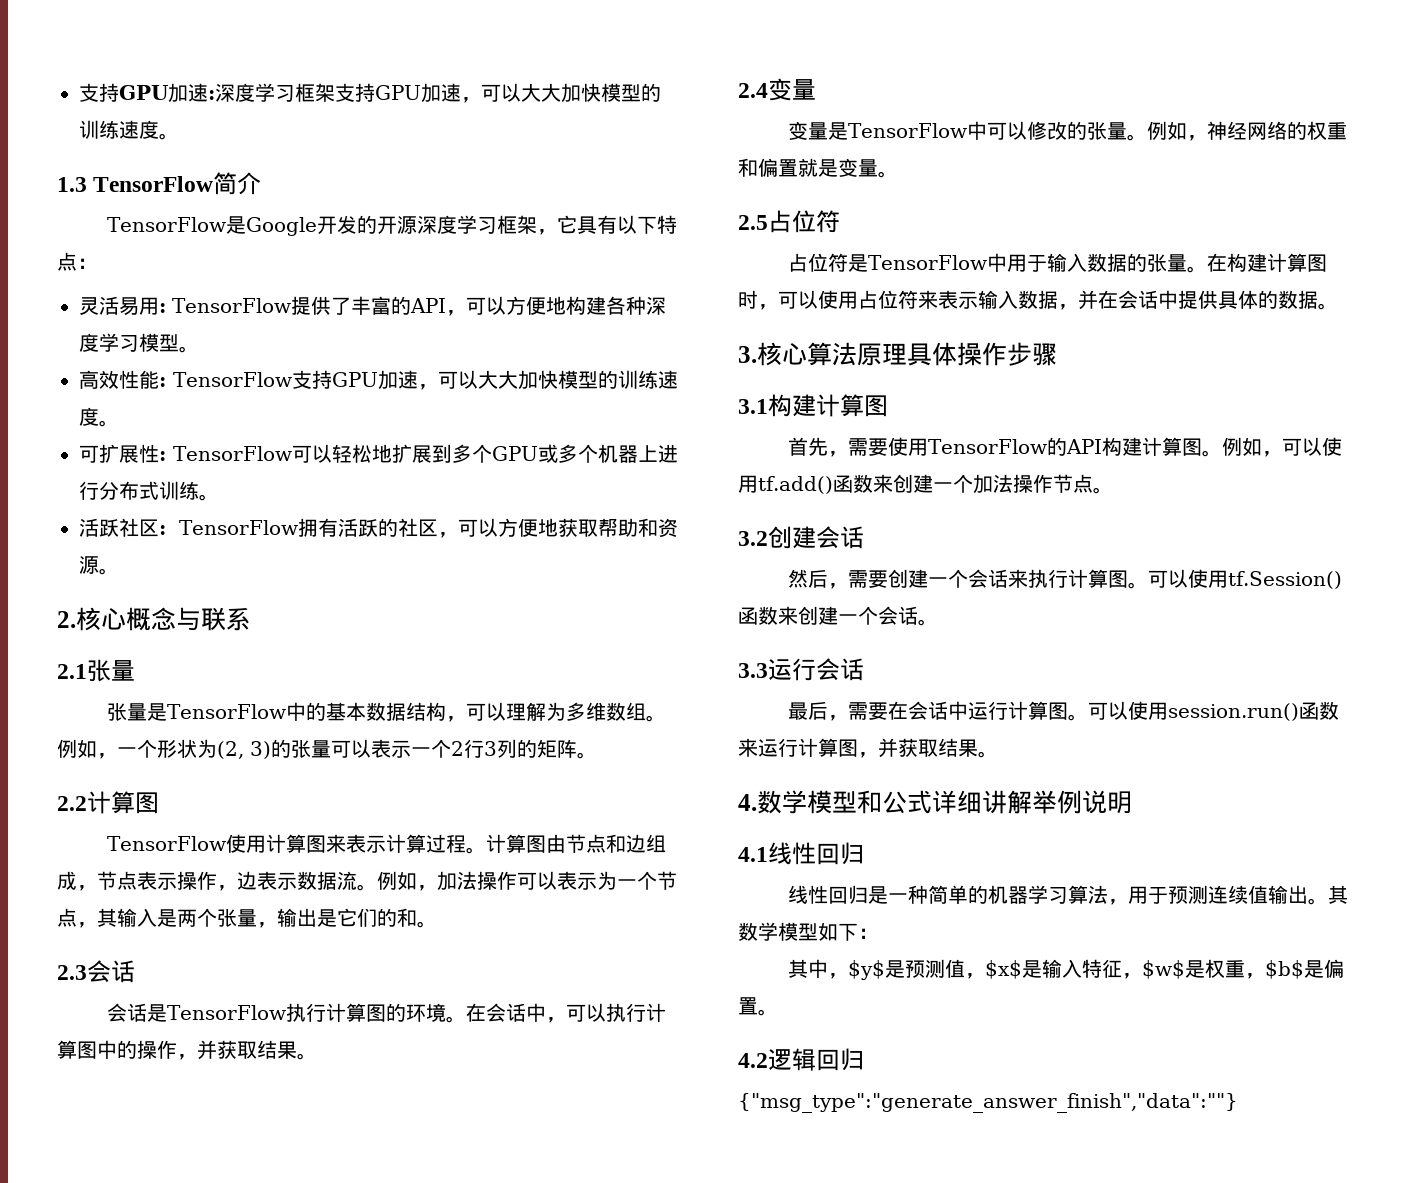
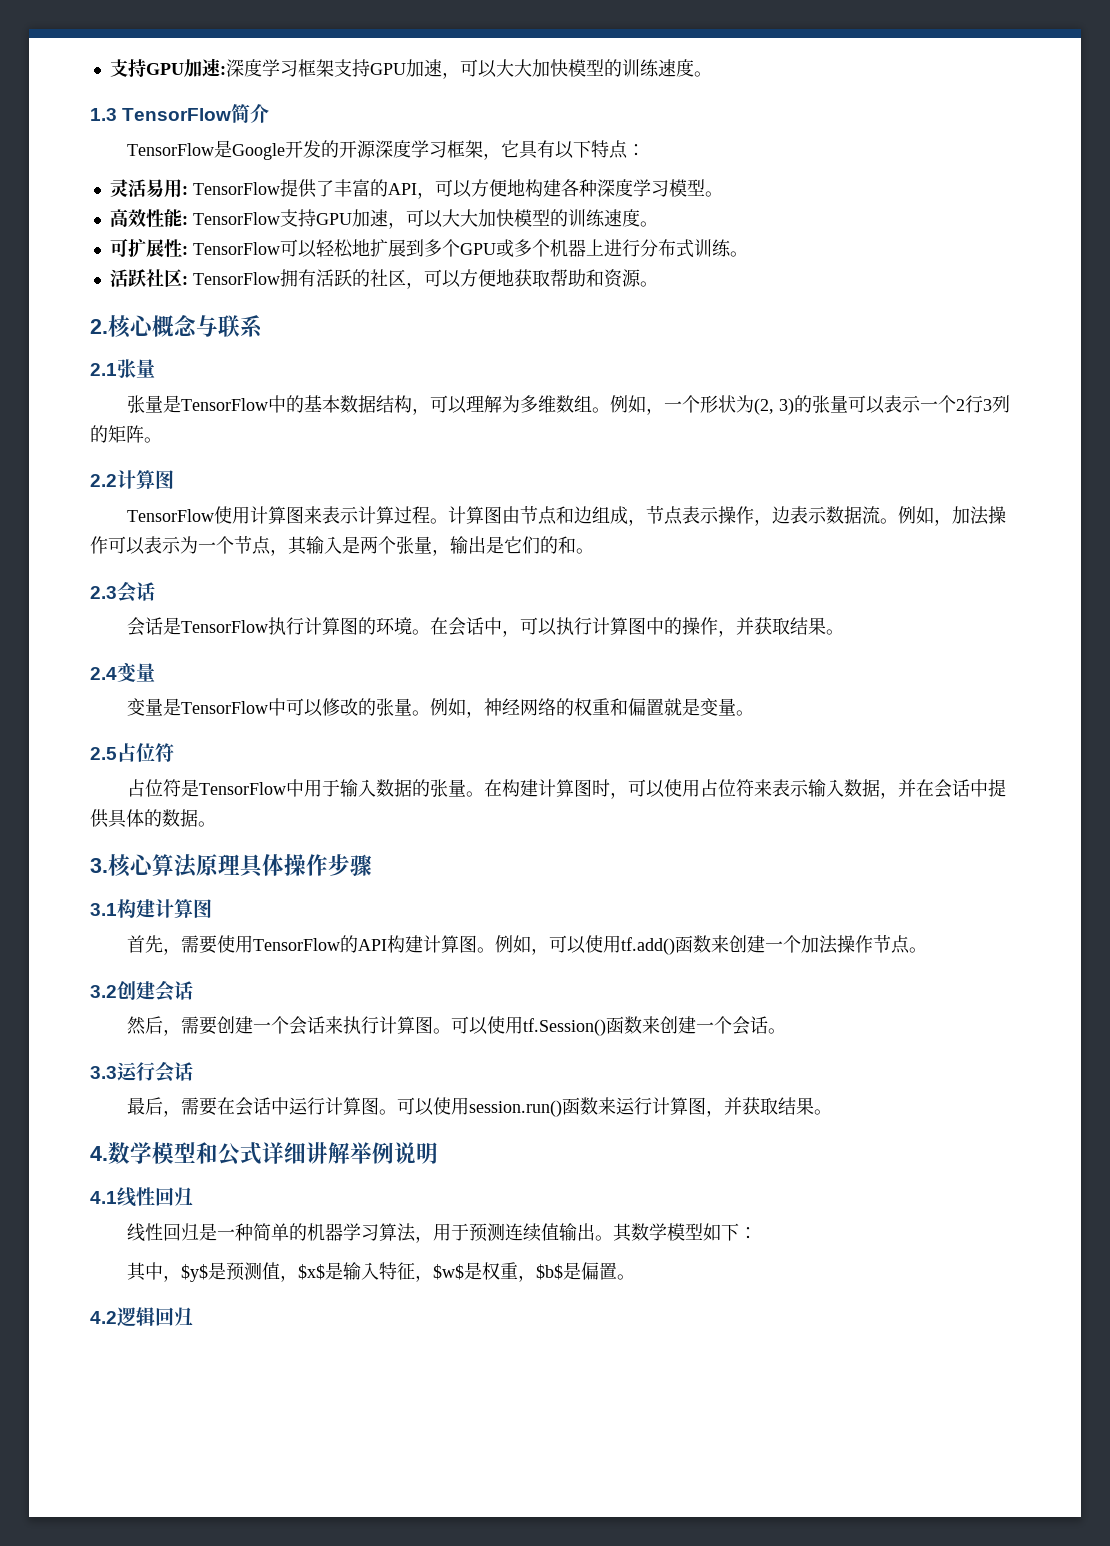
[738,1093,1238,1113] // {"msg_type":"generate_answer_finish","data":""} -> (193, 1316) none

